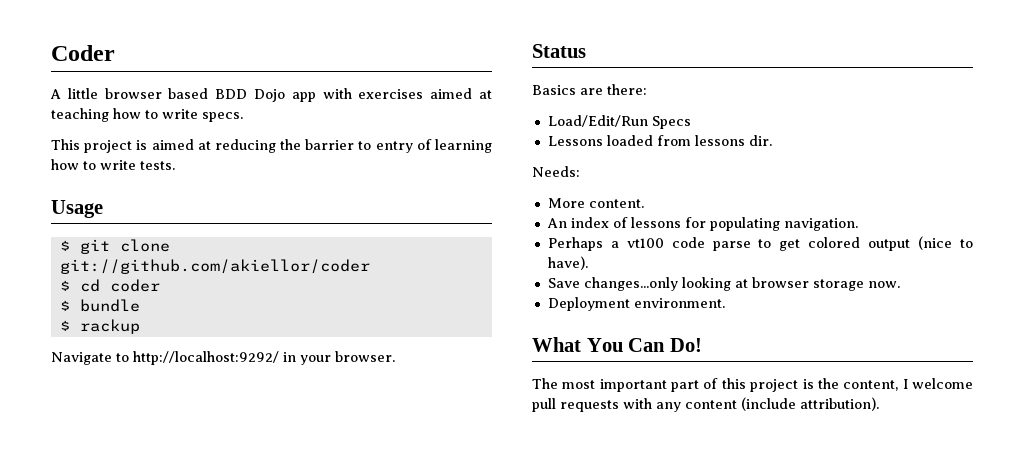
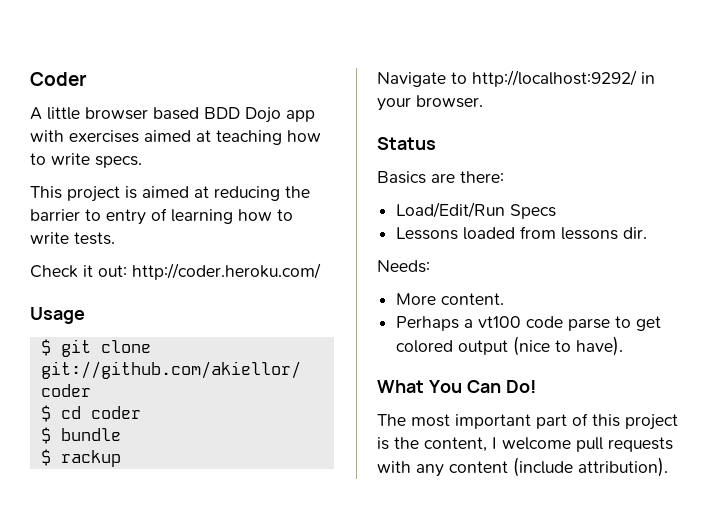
(175, 165) none -> [30,263,321,280] // Check it out: http://coder.heroku.com/
[546,217,858,231] // An index of lessons for populating navigation. -> (505, 299) none
[547,277,900,291] [547,297,725,311] // Save changes...only looking at browser storage now. // Deployment environment. -> (624, 346) none

